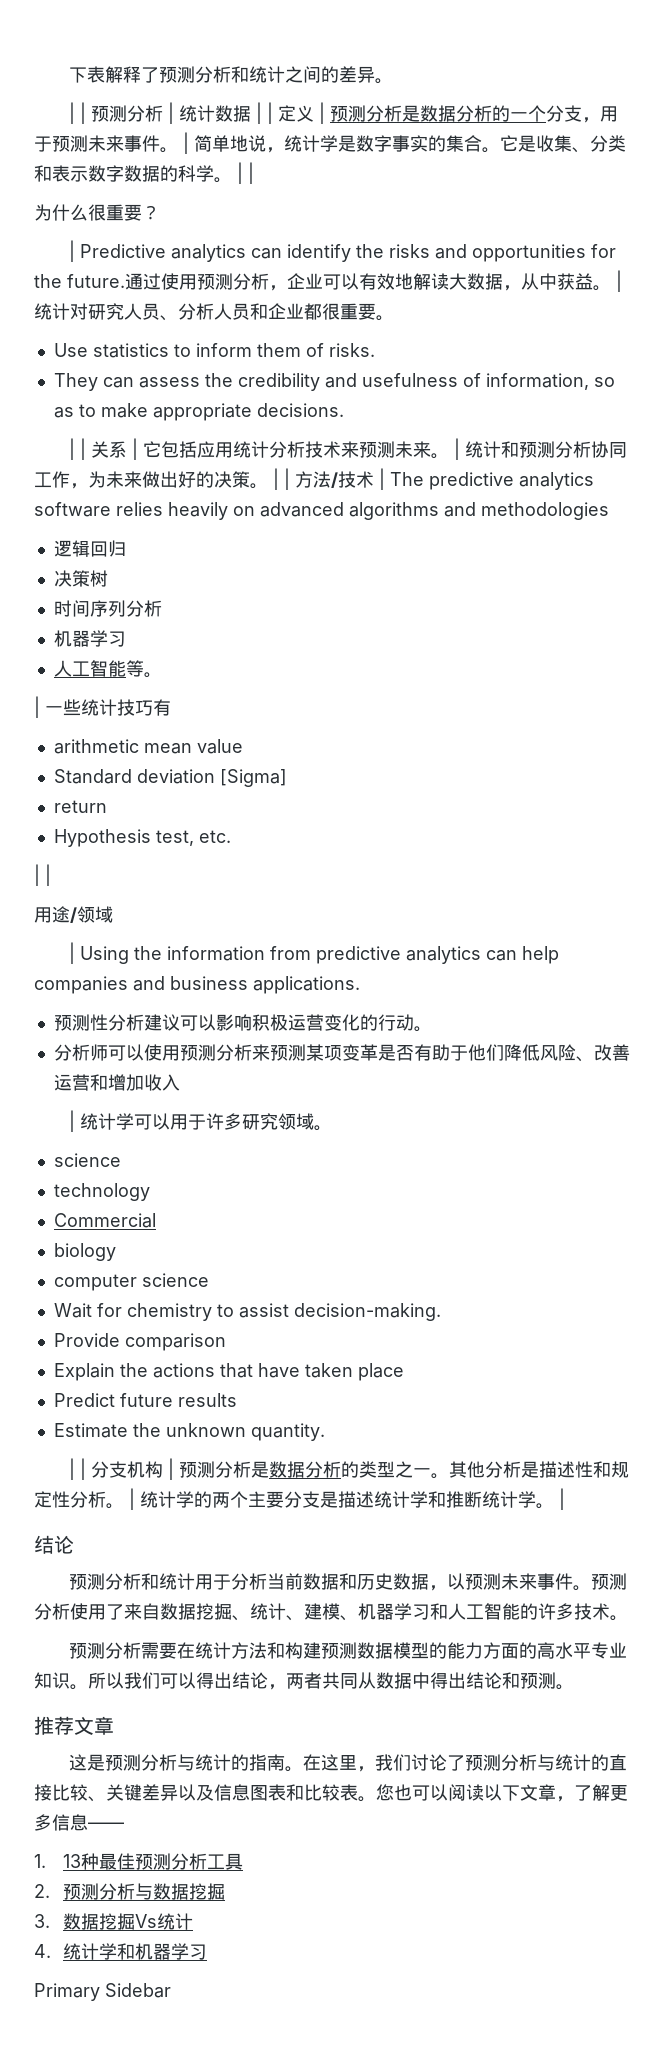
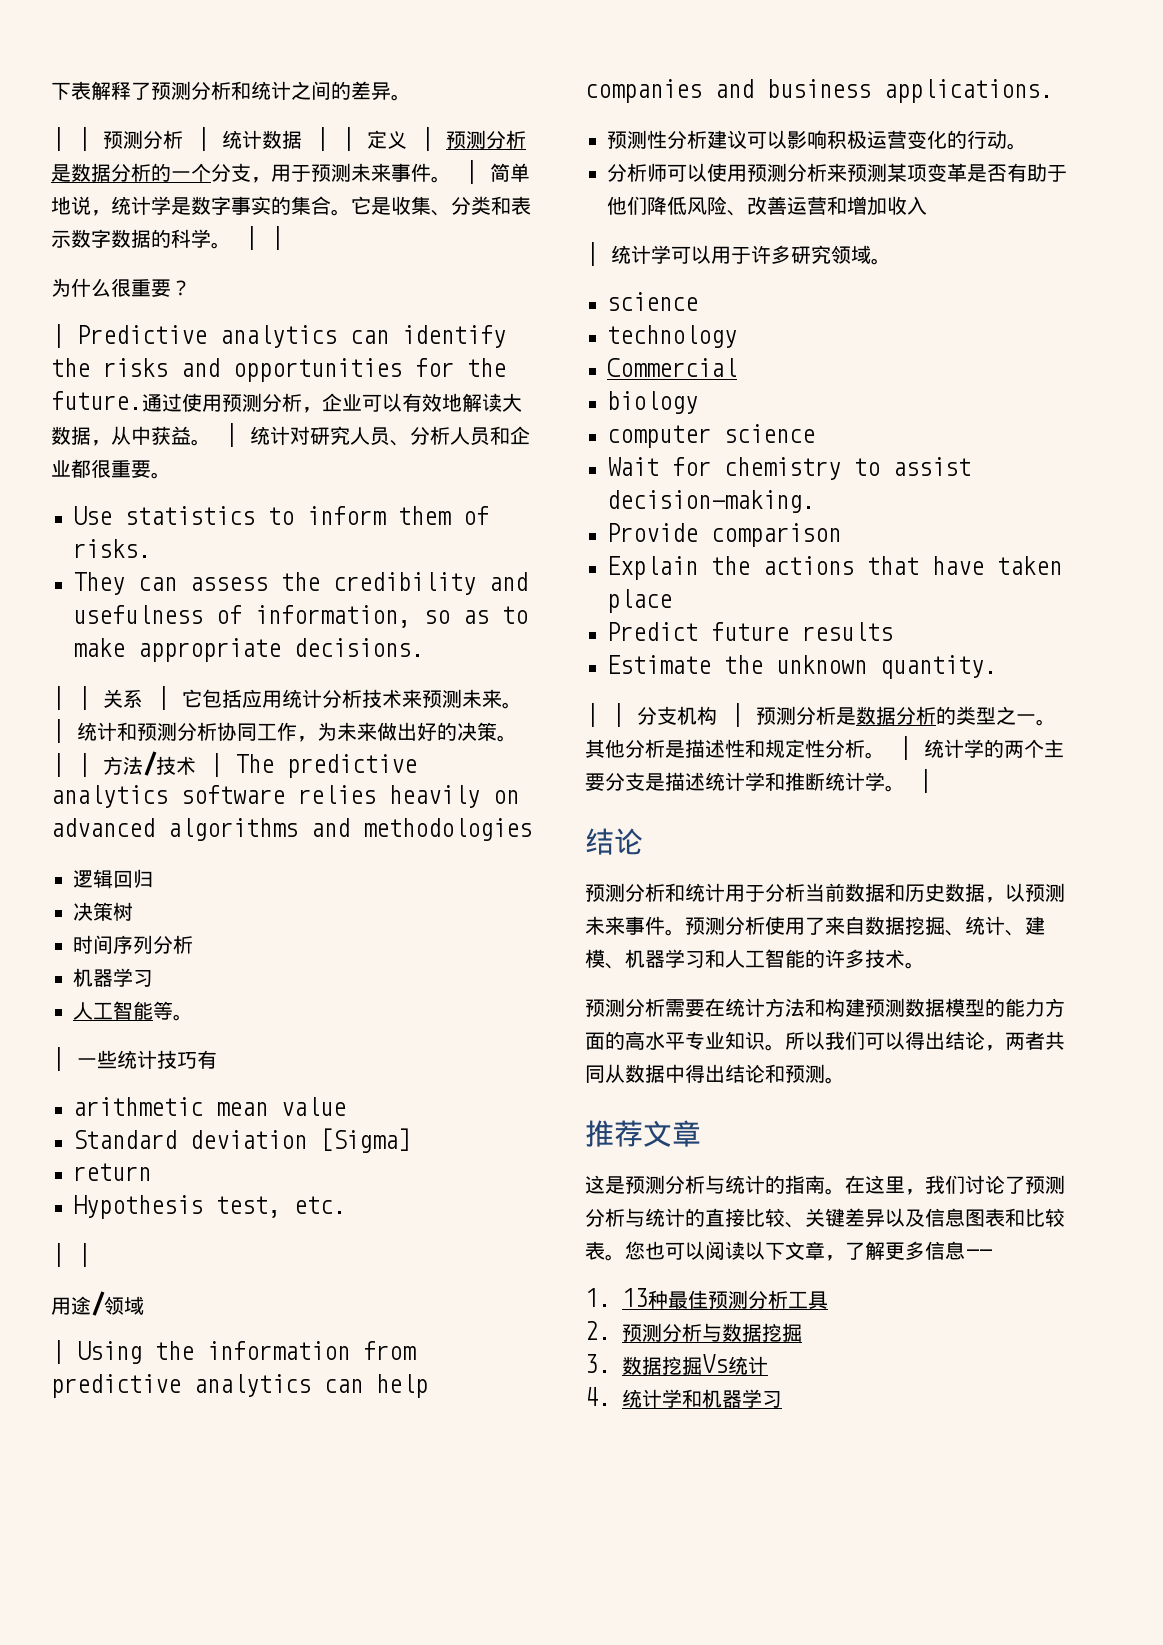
[34,1983,171,2001] // Primary Sidebar -> (783, 1399) none

